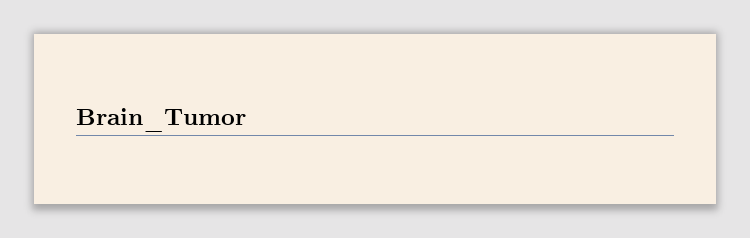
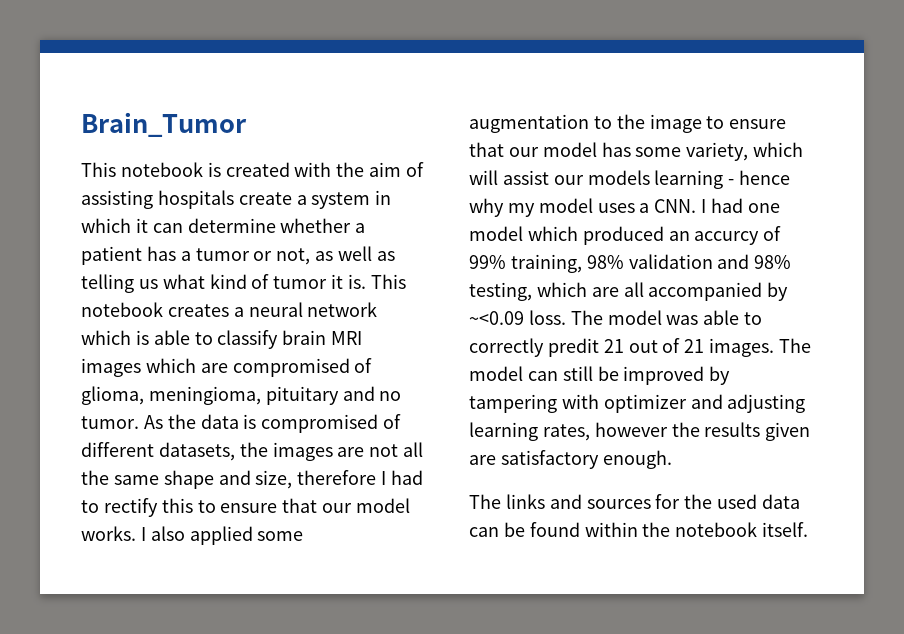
(246, 120) none -> [81,162,425,177] [81,190,392,209] [81,218,366,233] [81,246,395,265] [81,274,406,293] [81,302,378,317] [81,330,363,349] [81,358,373,377] [81,386,402,405] [81,414,402,433] [81,442,424,461] [81,470,424,489] [81,498,411,517] [81,526,304,545] [469,114,787,133] [469,142,804,161] [469,170,791,189] [469,198,780,217] [469,226,782,245] [469,254,792,273] [469,282,789,301] [469,310,763,325] [469,338,812,357] [469,366,731,385] [469,394,806,413] [469,422,811,441] [469,450,672,469] [469,494,801,509] [469,522,809,537] // This notebook is created with the aim of assisting hospitals create a system in which it can determine whether a patient has a tumor or not, as well as telling us what kind of tumor it is. This notebook creates a neural network which is able to classify brain MRI images which are compromised of glioma, meningioma, pituitary and no tumor. As the data is compromised of different datasets, the images are not all the same shape and size, therefore I had to rectify this to ensure that our model works. I also applied some augmentation to the image to ensure that our model has some variety, which will assist our models learning - hence why my model uses a CNN. I had one model which produced an accurcy of 99% training, 98% validation and 98% testing, which are all accompanied by ~<0.09 loss. The model was able to correctly predit 21 out of 21 images. The model can still be improved by tampering with optimizer and adjusting learning rates, however the results given are satisfactory enough. // The links and sources for the used data can be found within the notebook itself.

